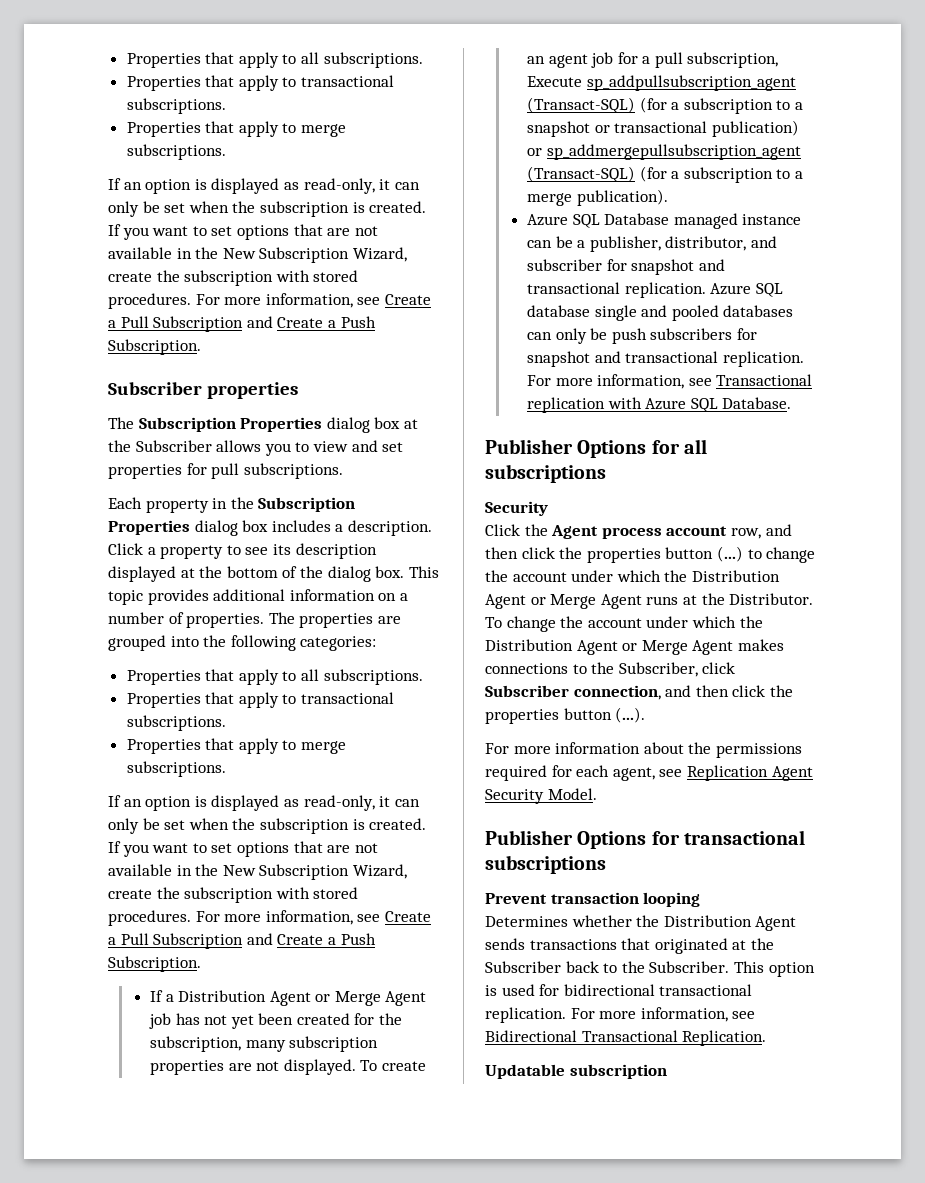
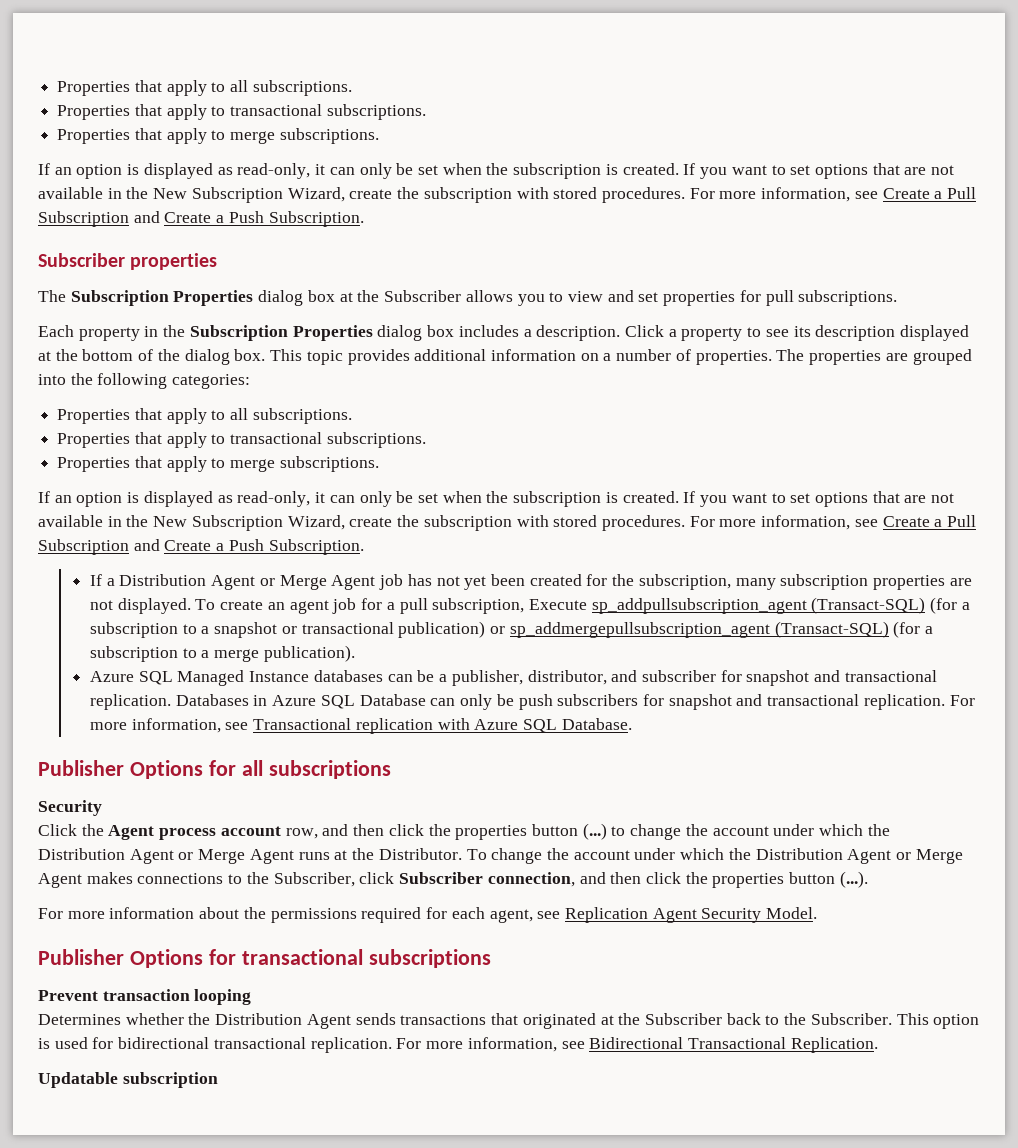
[604,213,802,229] Database managed instance -> [177,670,383,686] Managed Instance databases
[710,283,783,297] [526,305,794,321] Azure SQL database single and pooled databases -> [175,694,426,709] Databases in Azure SQL Database

